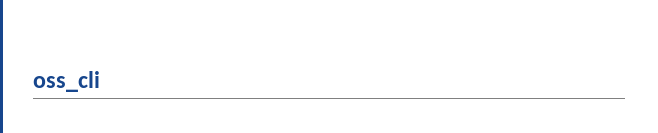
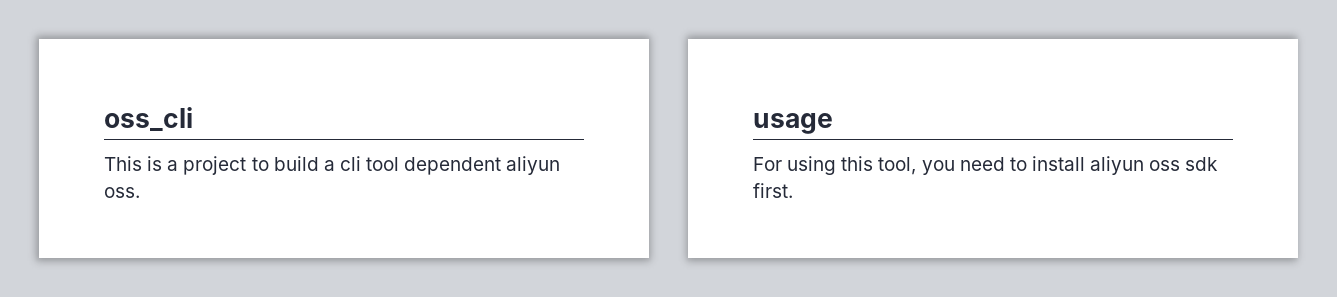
(100, 81) none -> [104,156,561,175] [104,187,140,198] [753,113,833,134] [753,156,1219,175] [753,183,793,198] // This is a project to build a cli tool dependent aliyun oss. // usage // For using this tool, you need to install aliyun oss sdk first.

